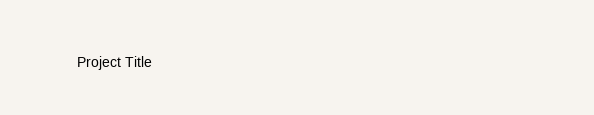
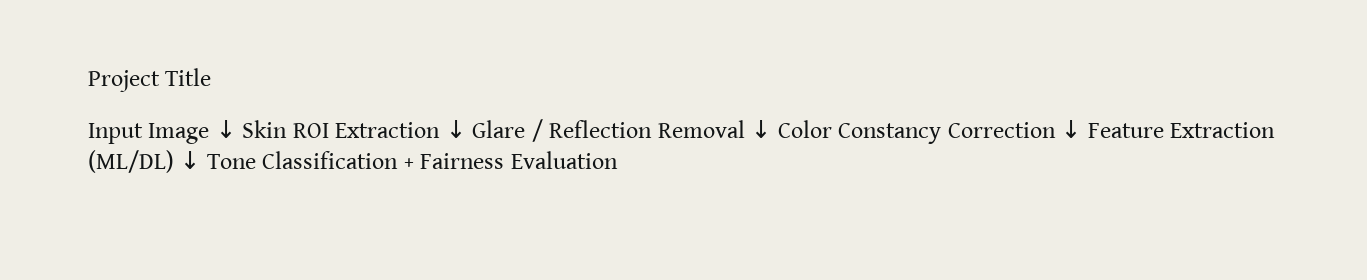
(152, 61) none -> [88,119,1276,144] [88,150,618,173] // Input Image ↓ Skin ROI Extraction ↓ Glare / Reflection Removal ↓ Color Constancy Correction ↓ Feature Extraction (ML/DL) ↓ Tone Classification + Fairness Evaluation

